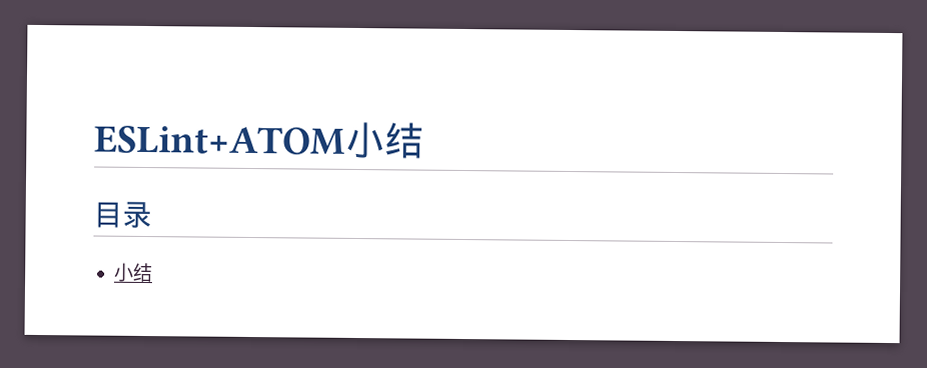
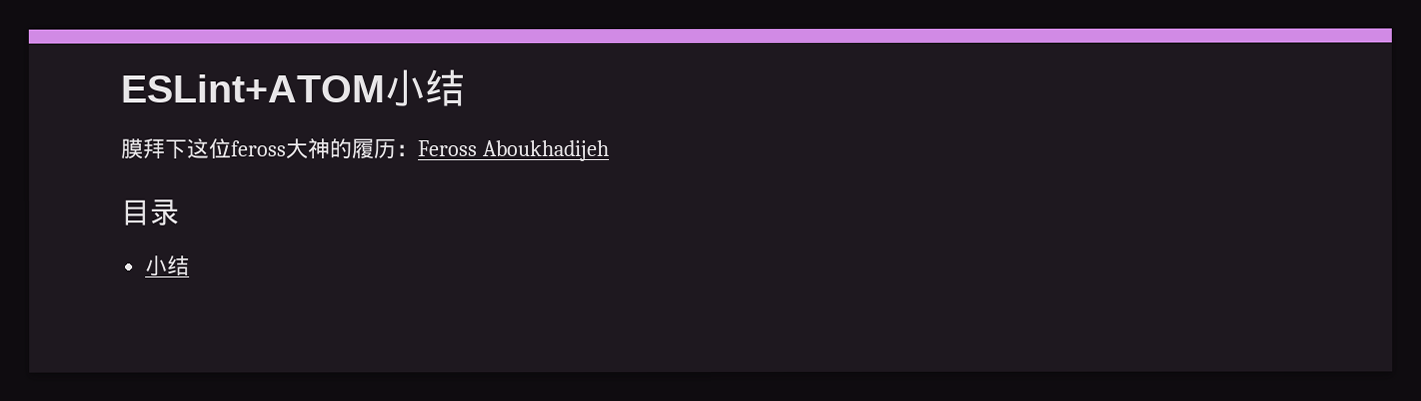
(424, 140) none -> [120,138,609,162] // 膜拜下这位feross大神的履历：Feross Aboukhadijeh

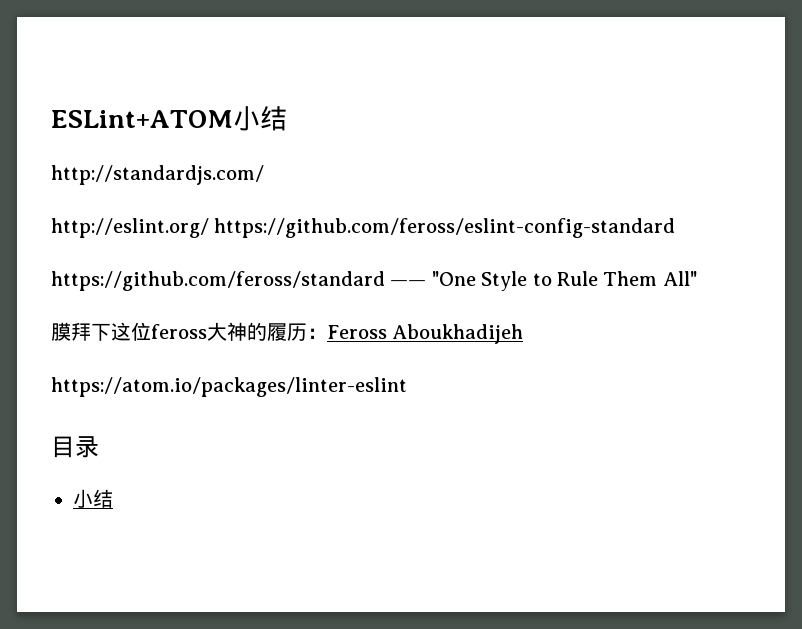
(465, 88) none -> [51,165,264,185] [51,218,676,238] [51,271,697,291] // http://standardjs.com/ // http://eslint.org/ https://github.com/feross/eslint-config-standard // https://github.com/feross/standard —— "One Style to Rule Them All"
(609, 151) none -> [51,377,407,397] // https://atom.io/packages/linter-eslint

